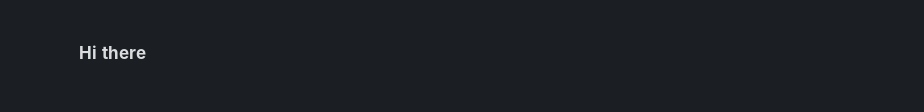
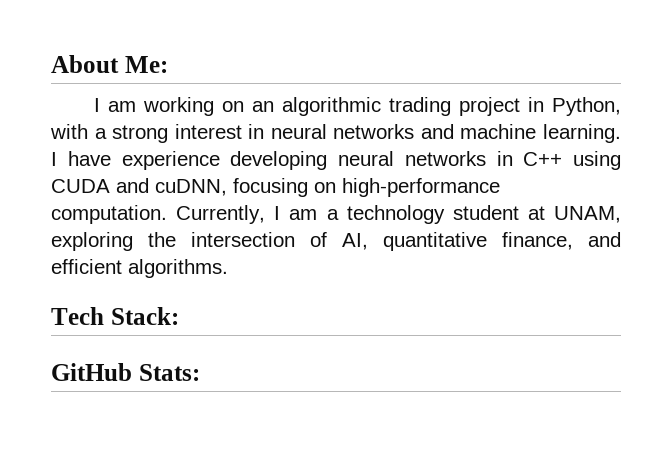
[79,45,146,59] Hi there -> [51,55,168,73] [93,97,621,116] [50,124,621,143] [51,151,621,170] [51,178,500,197] [51,205,621,224] [51,232,621,251] [51,259,228,278] [51,307,179,325] [51,363,200,381] About Me: // I am working on an algorithmic trading project in Python, with a strong interest in neural networks and machine learning. I have experience developing neural networks in C++ using CUDA and cuDNN, focusing on high-performance computation. Currently, I am a technology student at UNAM, exploring the intersection of AI, quantitative finance, and efficient algorithms. // Tech Stack: // GitHub Stats:

